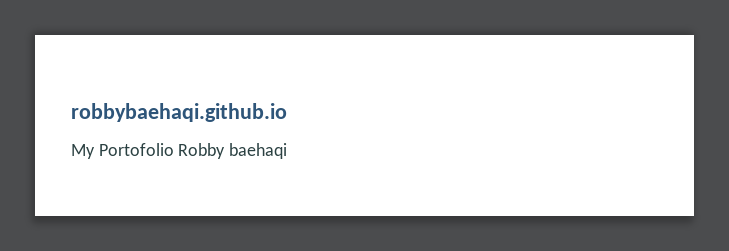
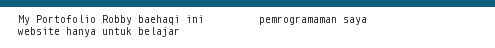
[71,103,287,122] robbybaehaqi.github.io // -> (18, 20) none
(288, 151) none -> [186,15,204,23] [18,27,180,37] [259,16,367,25] ini website hanya untuk belajar pemrogramaman saya

